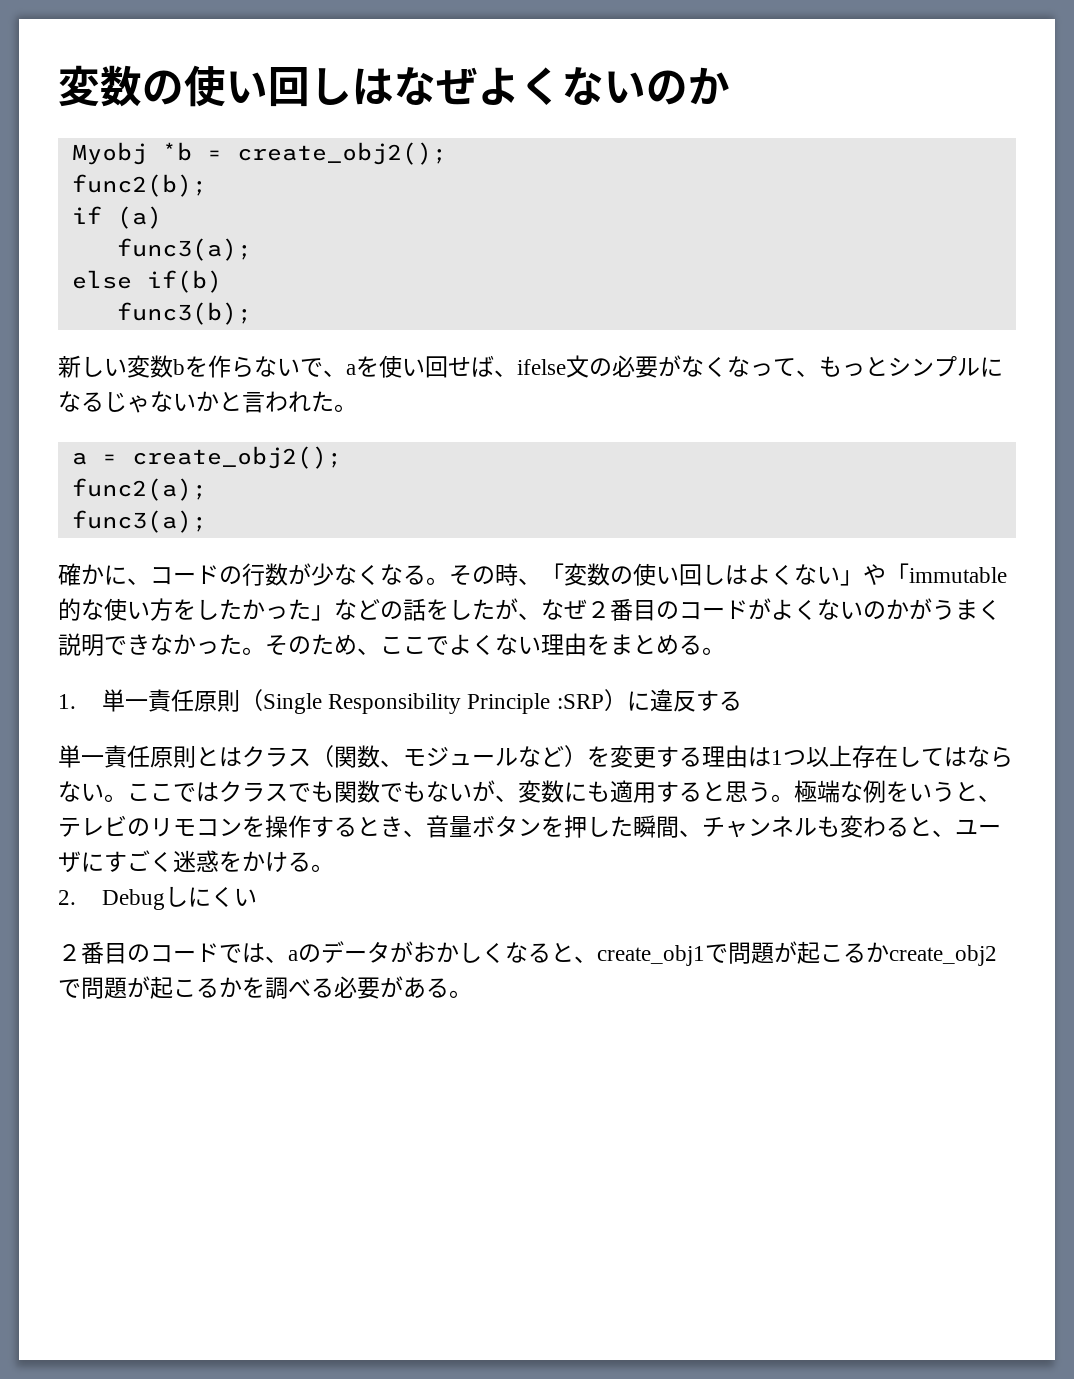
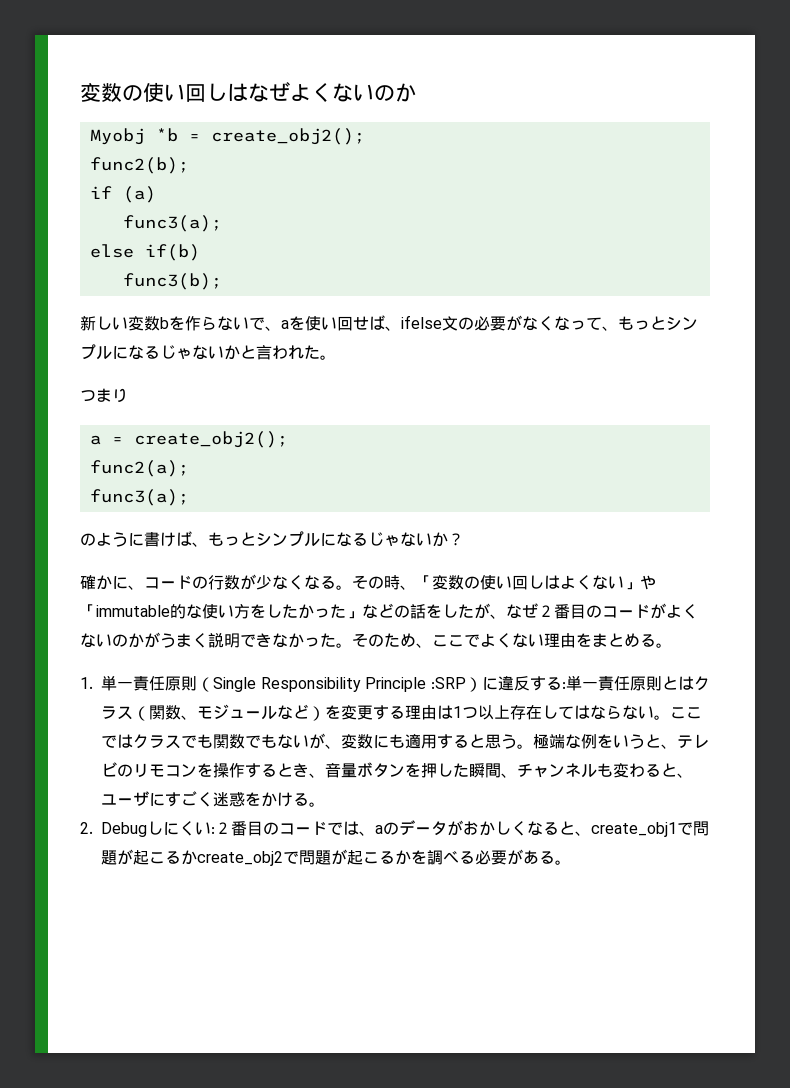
(357, 408) none -> [80,388,128,403] // つまり
(207, 521) none -> [80,531,464,547] // のように書けば、もっとシンプルになるじゃないか？
(742, 701) // -> [561,682,566,689] :
(257, 897) // -> [211,827,215,834] :

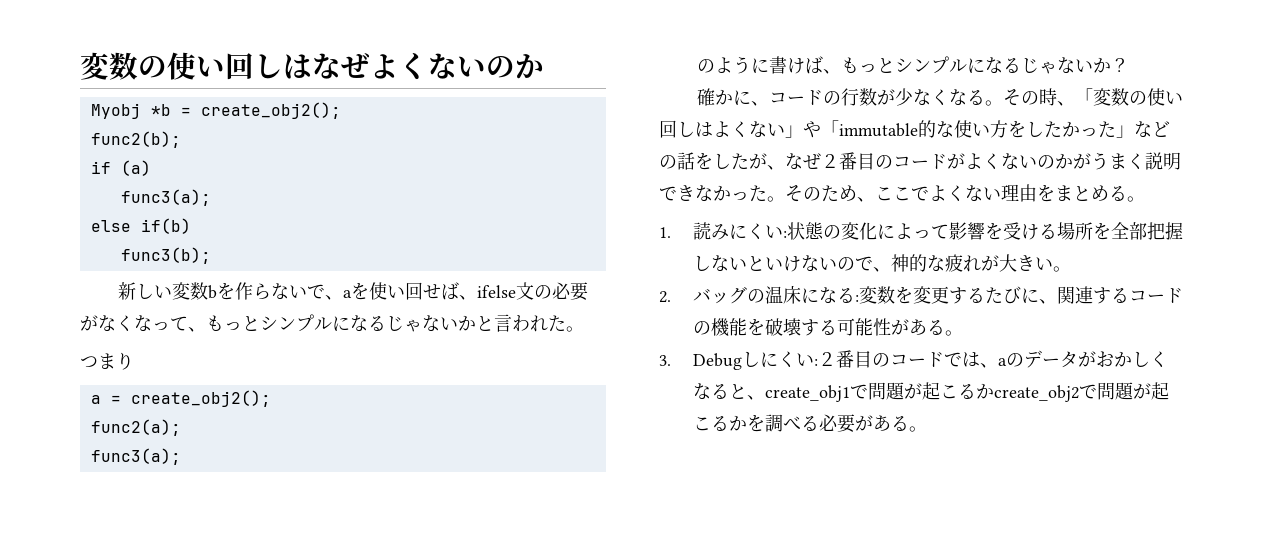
[101,675,710,692] [101,704,702,721] [101,733,709,749] [101,762,693,778] [101,791,325,807] [80,822,93,834] 単一責任原則（Single Responsibility Principle :SRP）に違反する:単一責任原則とはクラス（関数、モジュールなど）を変更する理由は1つ以上存在してはならない。ここではクラスでも関数でもないが、変数にも適用すると思う。極端な例をいうと、テレビのリモコンを操作するとき、音量ボタンを押した瞬間、チャンネルも変わると、ユーザにすごく迷惑をかける。 // 2. -> [692,222,1183,240] [692,254,1071,272] [659,285,1183,304] [692,318,963,337] [659,355,671,366] 読みにくい:状態の変化によって影響を受ける場所を全部把握しないといけないので、神的な疲れが大きい。 // 2.バッグの温床になる:変数を変更するたびに、関連するコードの機能を破壊する可能性がある。 // 3.

